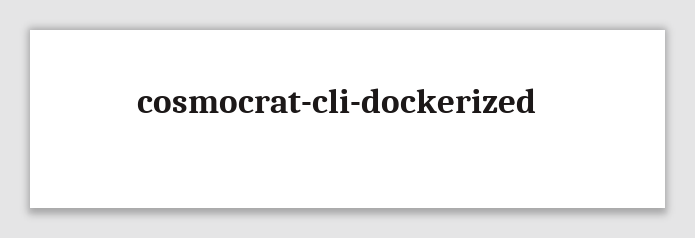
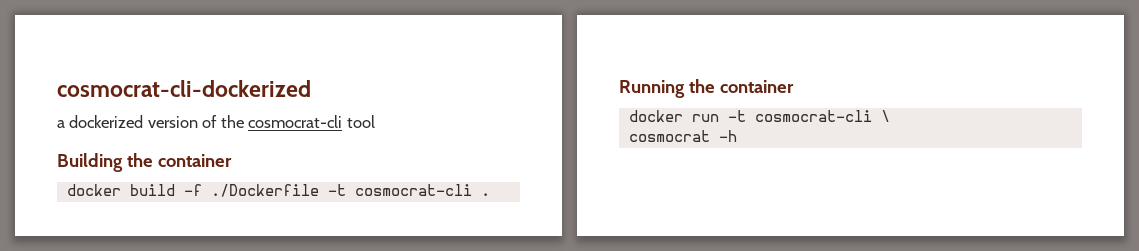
(536, 100) none -> [57,115,375,128] [57,153,232,172] [66,184,490,197] [619,79,794,98] [628,110,890,122] [628,130,737,142] // a dockerized version of the cosmocrat-cli tool // Building the container // docker build -f ./Dockerfile -t cosmocrat-cli . // Running the container // docker run -t cosmocrat-cli \ // cosmocrat -h

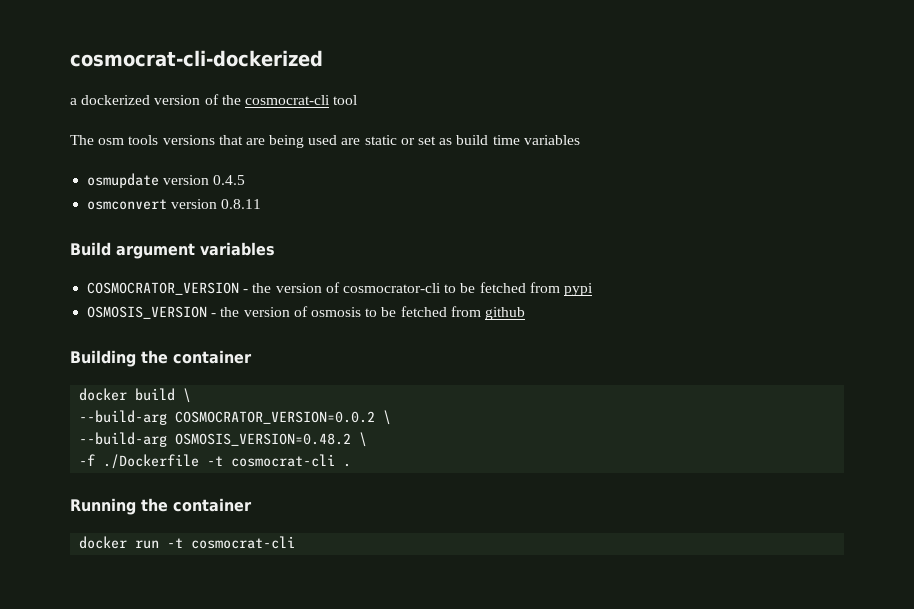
(375, 121) none -> [70,135,580,148] [87,173,246,188] [87,199,262,210] [70,242,275,259] [87,282,593,296] [87,306,525,320] // The osm tools versions that are being used are static or set as build time variables // osmupdate version 0.4.5 // osmconvert version 0.8.11 // Build argument variables // COSMOCRATOR_VERSION - the version of cosmocrator-cli to be fetched from pypi // OSMOSIS_VERSION - the version of osmosis to be fetched from github
(175, 190) none -> [183,388,192,403] [79,410,392,425] [79,432,368,447] \ // --build-arg COSMOCRATOR_VERSION=0.0.2 \ // --build-arg OSMOSIS_VERSION=0.48.2 \ //
[880,110,890,122] [628,130,737,142] \ // cosmocrat -h -> (296, 542) none

